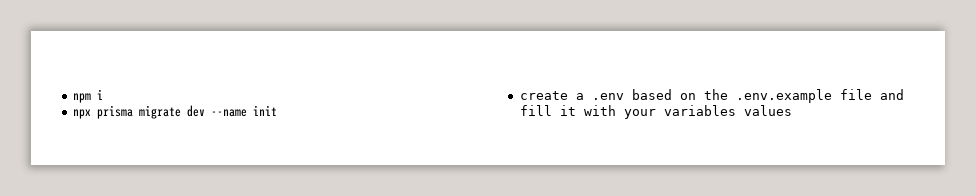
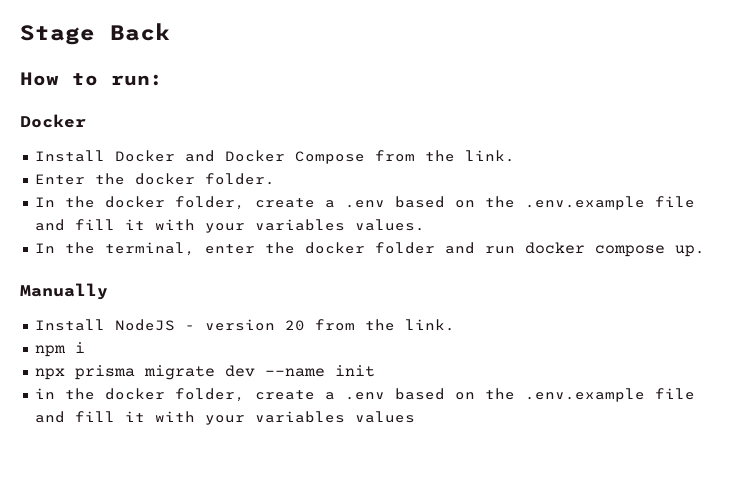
(72, 98) none -> [20,23,170,45] [20,72,163,86] [20,114,86,128] [34,150,515,164] [34,173,275,185] [34,196,695,210] [34,219,425,233] [34,242,705,257] [20,283,108,300] [34,319,455,331] Stage Back // How to run: // Docker // Install Docker and Docker Compose from the link. // Enter the docker folder. // In the docker folder, create a .env based on the .env.example file and fill it with your variables values. // In the terminal, enter the docker folder and run docker compose up. // Manually // Install NodeJS - version 20 from the link. //
(277, 110) none -> [34,388,245,402] in the docker folder,

